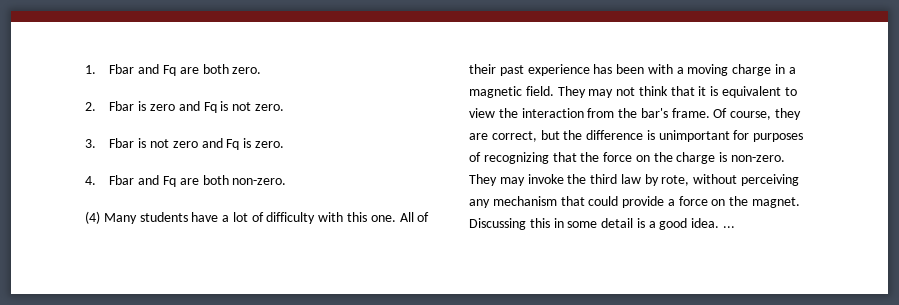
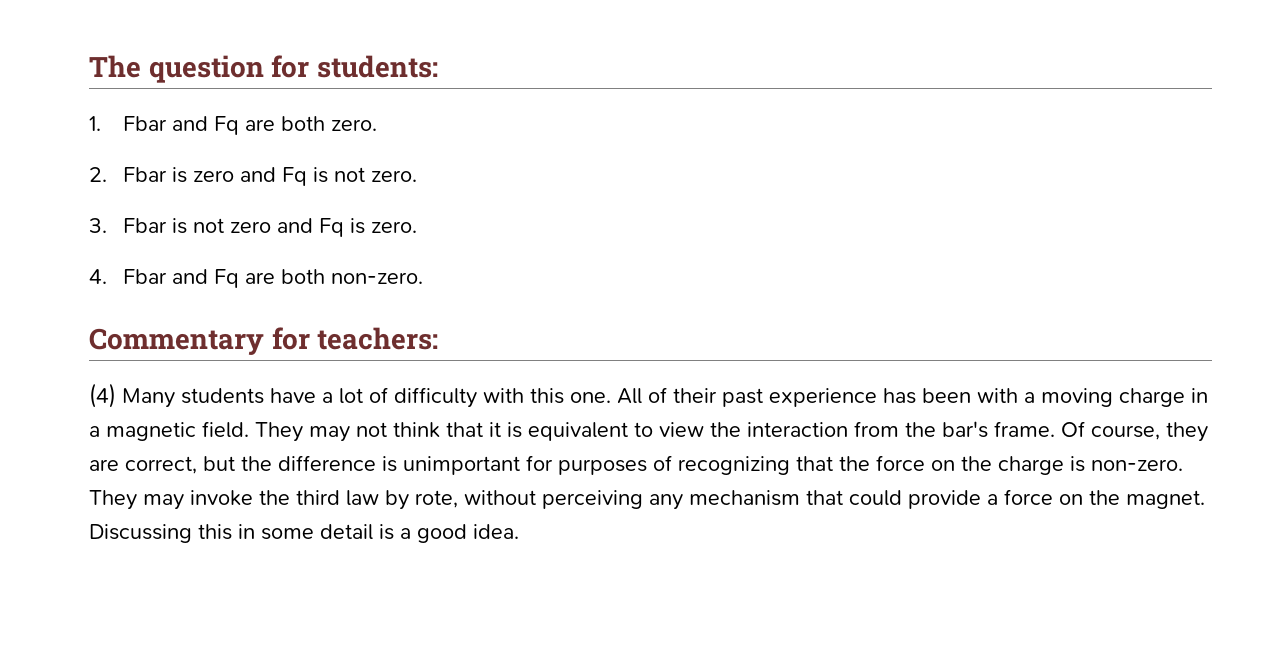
(85, 69) none -> [89,55,438,83] The question for students: //
(287, 181) none -> [89,327,439,355] // Commentary for teachers:
[723,226,736,228] ... -> (519, 531) none

